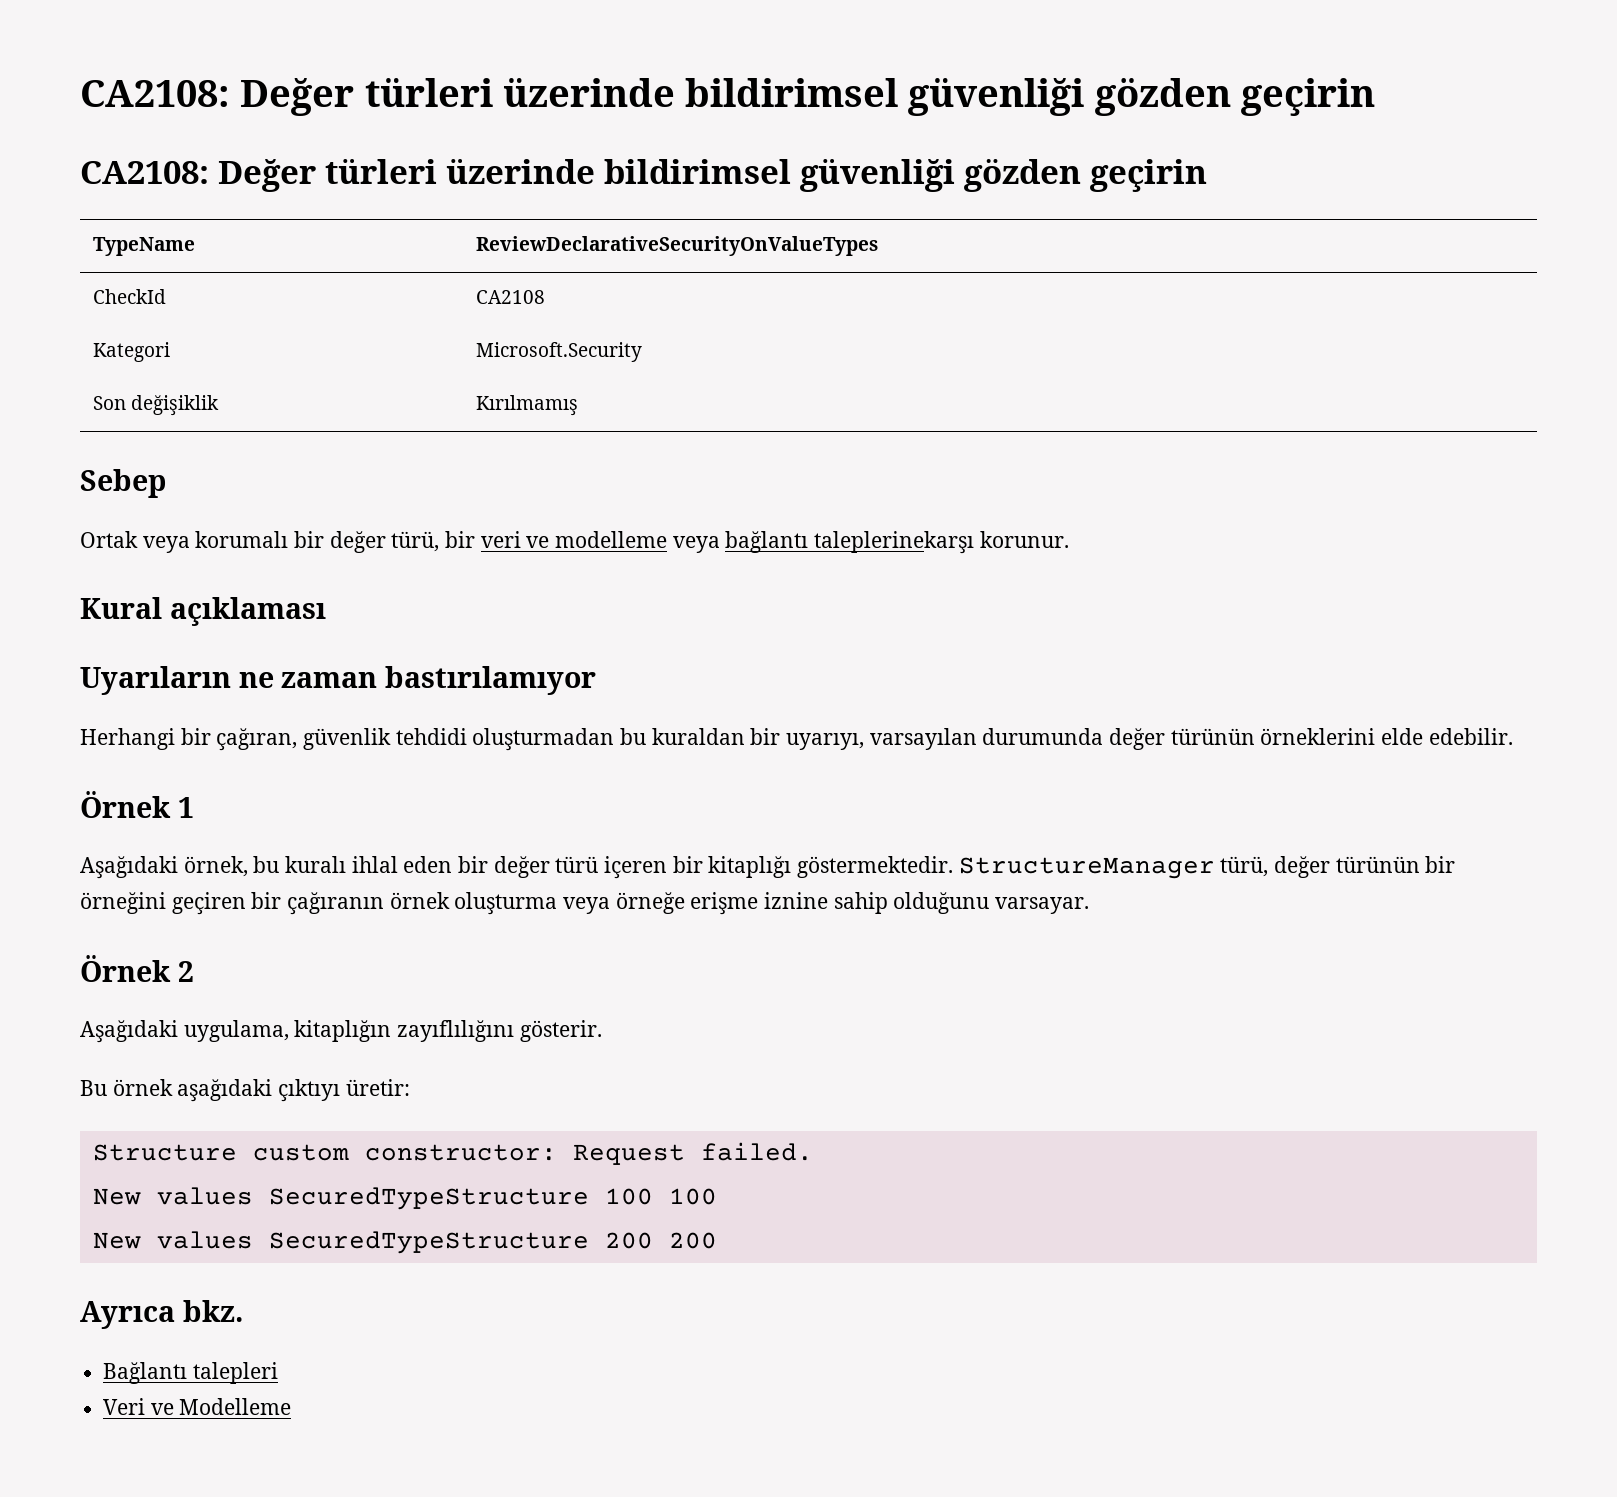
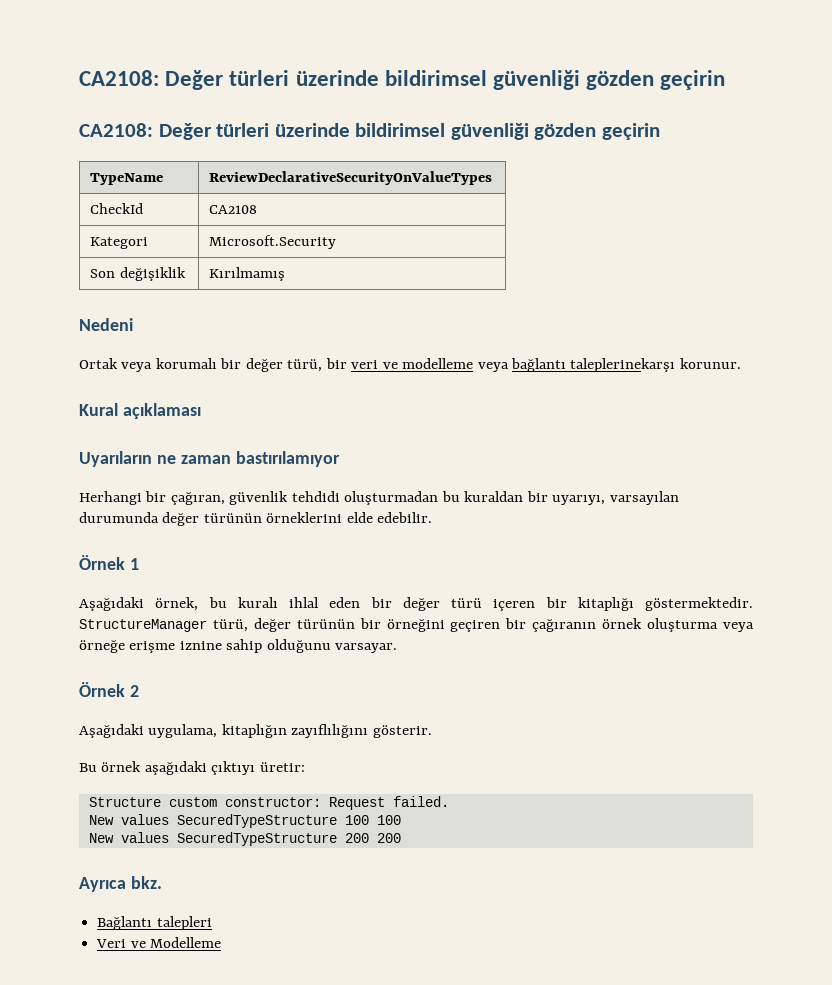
[80,469,166,498] Sebep -> [79,318,133,331] Nedeni

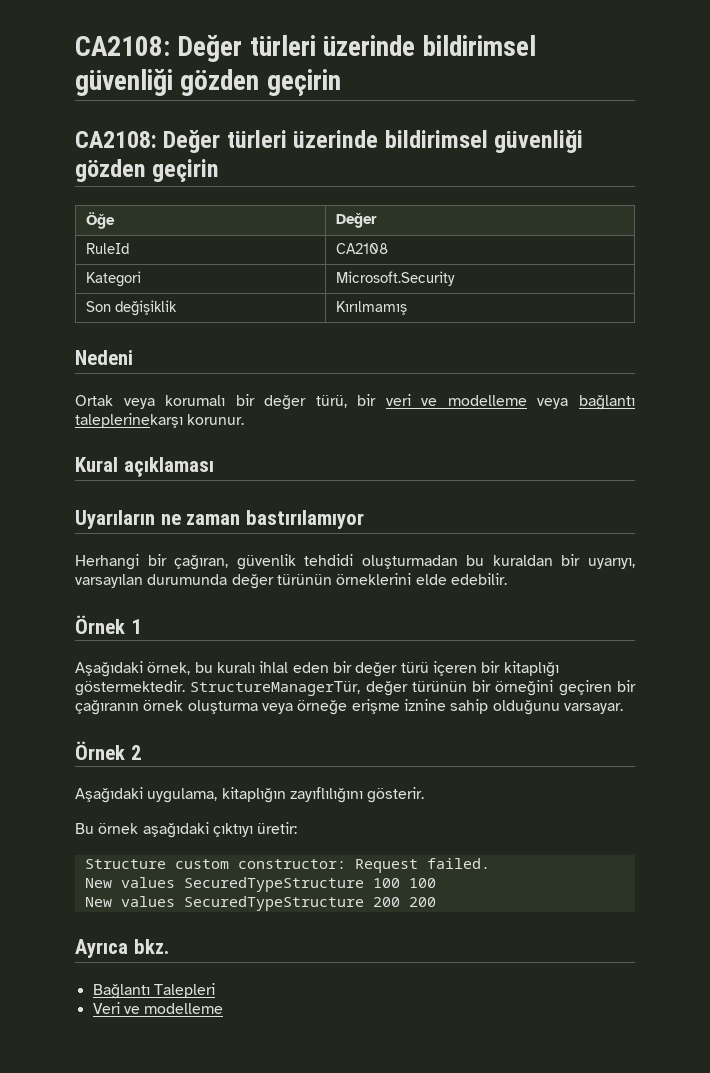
[90,173,164,185] [209,171,493,185] [90,203,144,214] TypeName | ReviewDeclarativeSecurityOnValueTypes // CheckId -> [86,212,116,229] [336,213,378,228] [86,243,130,254] Öğe | Değer // RuleId
[79,619,248,632] StructureManager türü, -> [190,681,361,696] StructureManagerTür,
[156,916,212,930] talepleri -> [153,983,215,998] Talepleri
[150,937,222,948] Modelleme -> [144,1003,224,1014] modelleme

